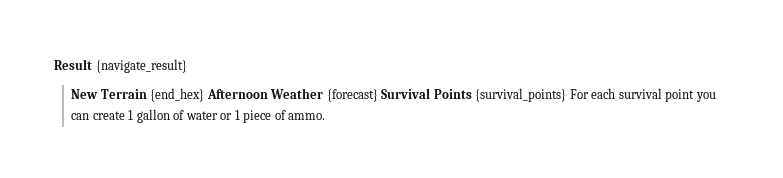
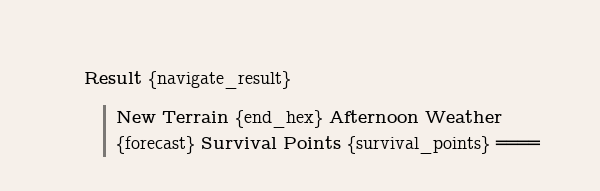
[569,88,716,102] [71,109,326,123] For each survival point you can create 1 gallon of water or 1 piece of ammo. -> [494,140,541,149] ════

